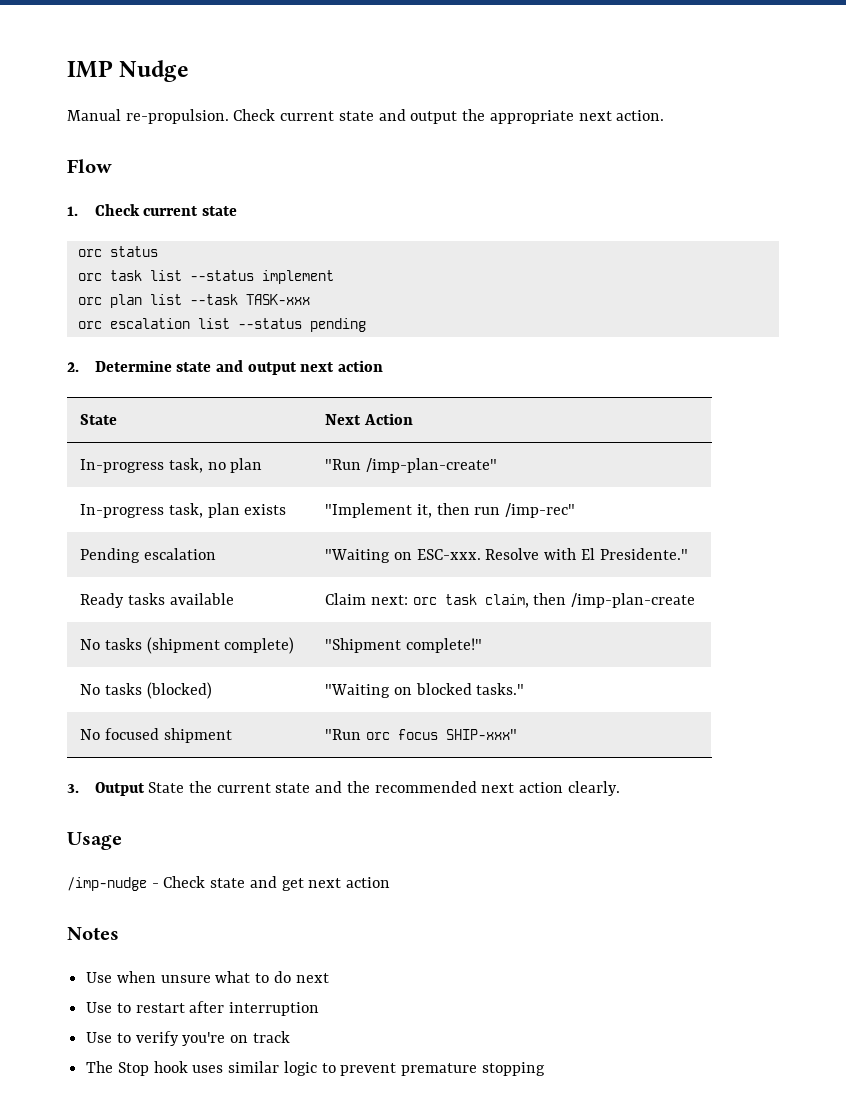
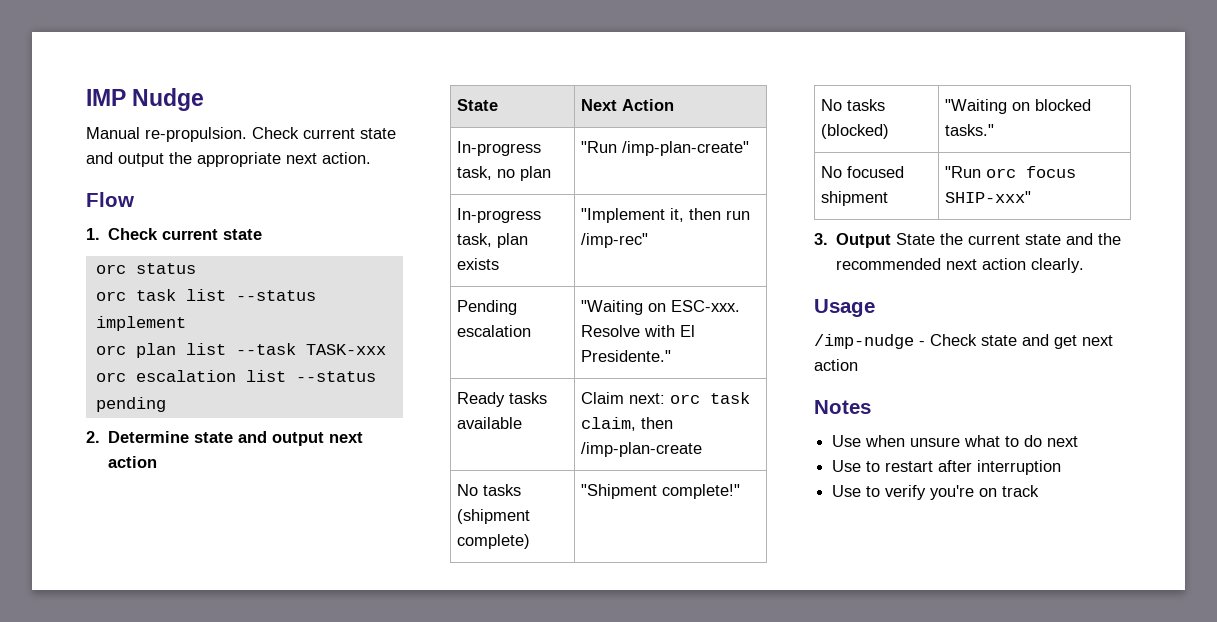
[86,1061,545,1076] // The Stop hook uses similar logic to prevent premature stopping -> (1040, 491) none

